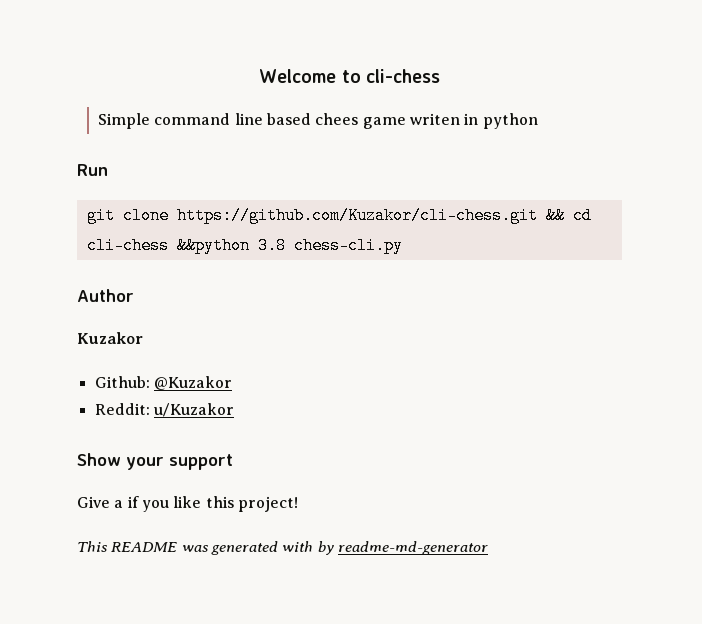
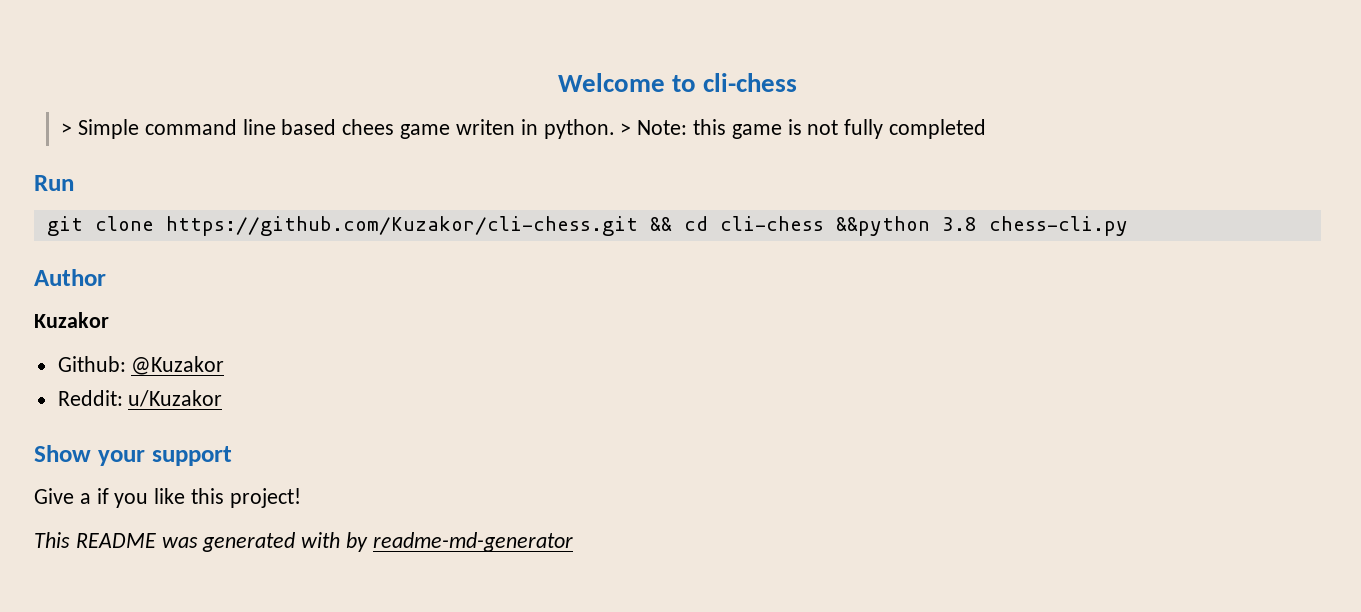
(440, 76) none -> [61,123,73,135] >
[482,113,538,129] python -> [543,119,986,139] python. > Note: this game is not fully completed

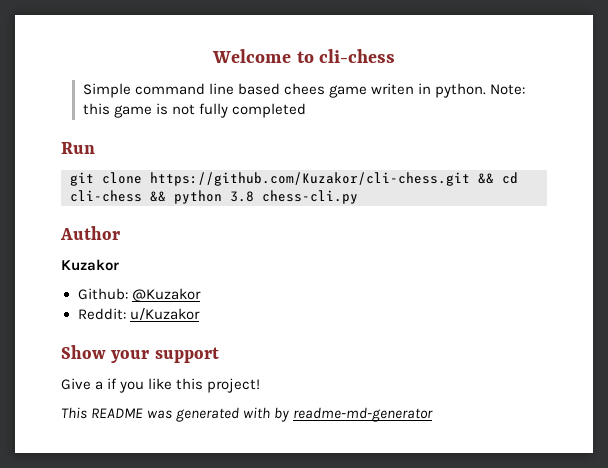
[61,123,73,135] > -> (396, 56) none
[620,123,632,135] > -> (487, 90) none
[835,216,930,236] &&python -> [150,190,222,204] && python

